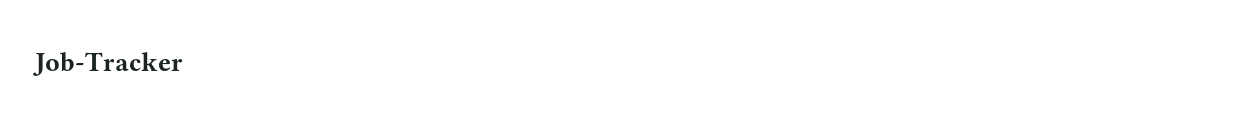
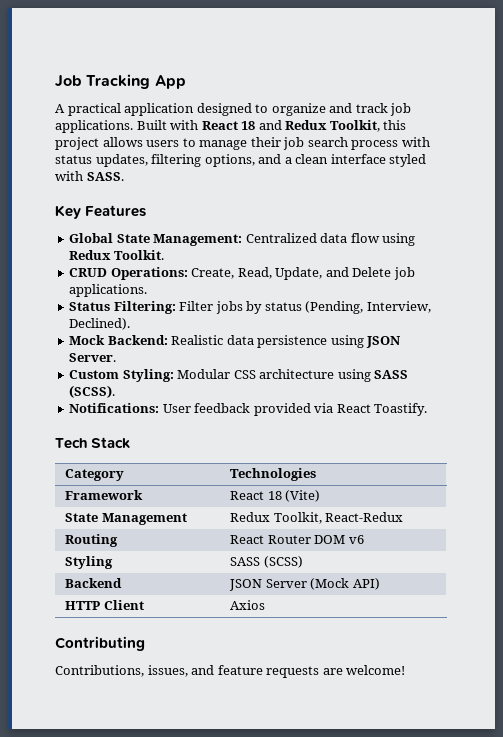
[33,52,183,76] Job-Tracker -> [55,74,186,89] [55,103,412,116] [55,120,407,133] [55,137,430,150] [55,154,427,167] [55,171,124,181] [55,205,147,219] [69,233,416,246] [69,250,164,260] [69,267,415,280] [69,284,148,297] [69,301,431,314] [69,318,131,330] [69,335,402,348] [69,353,117,362] [69,369,409,382] [69,385,116,398] [69,403,428,416] [55,437,131,449] [65,469,125,481] [230,468,317,481] [65,490,144,500] [230,490,321,502] [65,513,187,525] [230,512,404,524] [65,534,119,547] [230,535,364,544] [65,556,114,569] [230,556,303,568] [65,578,123,588] [229,578,380,591] [65,600,144,610] [230,600,266,610] [55,636,145,651] [55,665,406,678] Job Tracking App // A practical application designed to organize and track job applications. Built with React 18 and Redux Toolkit, this project allows users to manage their job search process with status updates, filtering options, and a clean interface styled with SASS. // Key Features // Global State Management: Centralized data flow using Redux Toolkit. // CRUD Operations: Create, Read, Update, and Delete job applications. // Status Filtering: Filter jobs by status (Pending, Interview, Declined). // Mock Backend: Realistic data persistence using JSON Server. // Custom Styling: Modular CSS architecture using SASS (SCSS). // Notifications: User feedback provided via React Toastify. // Tech Stack // Category | Technologies // Framework | React 18 (Vite) // State Management | Redux Toolkit, React-Redux // Routing | React Router DOM v6 // Styling | SASS (SCSS) // Backend | JSON Server (Mock API) // HTTP Client | Axios // Contributing // Contributions, issues, and feature requests are welcome!

